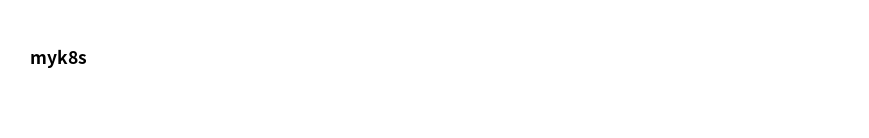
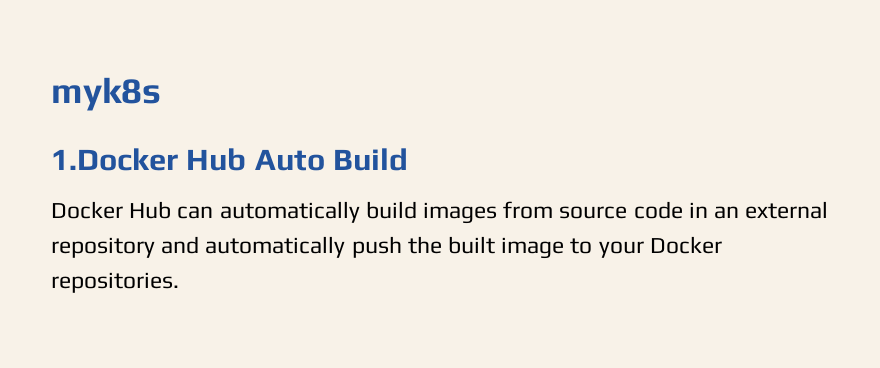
(87, 58) none -> [51,148,409,171] [51,201,829,224] [51,236,722,259] [51,272,179,293] // 1.Docker Hub Auto Build // Docker Hub can automatically build images from source code in an external repository and automatically push the built image to your Docker repositories.

